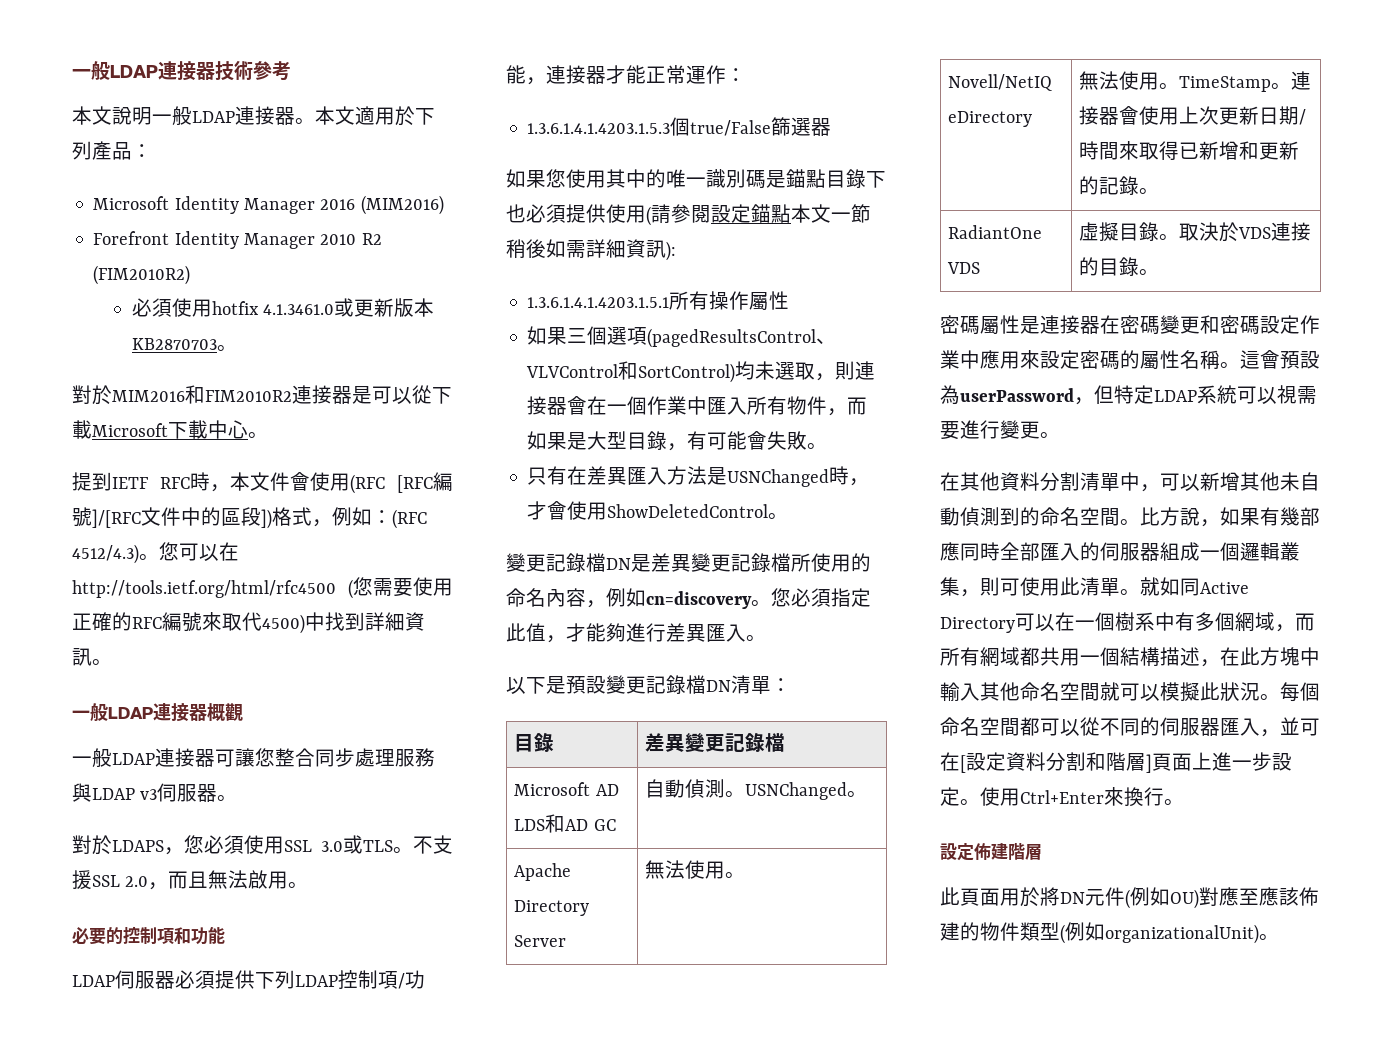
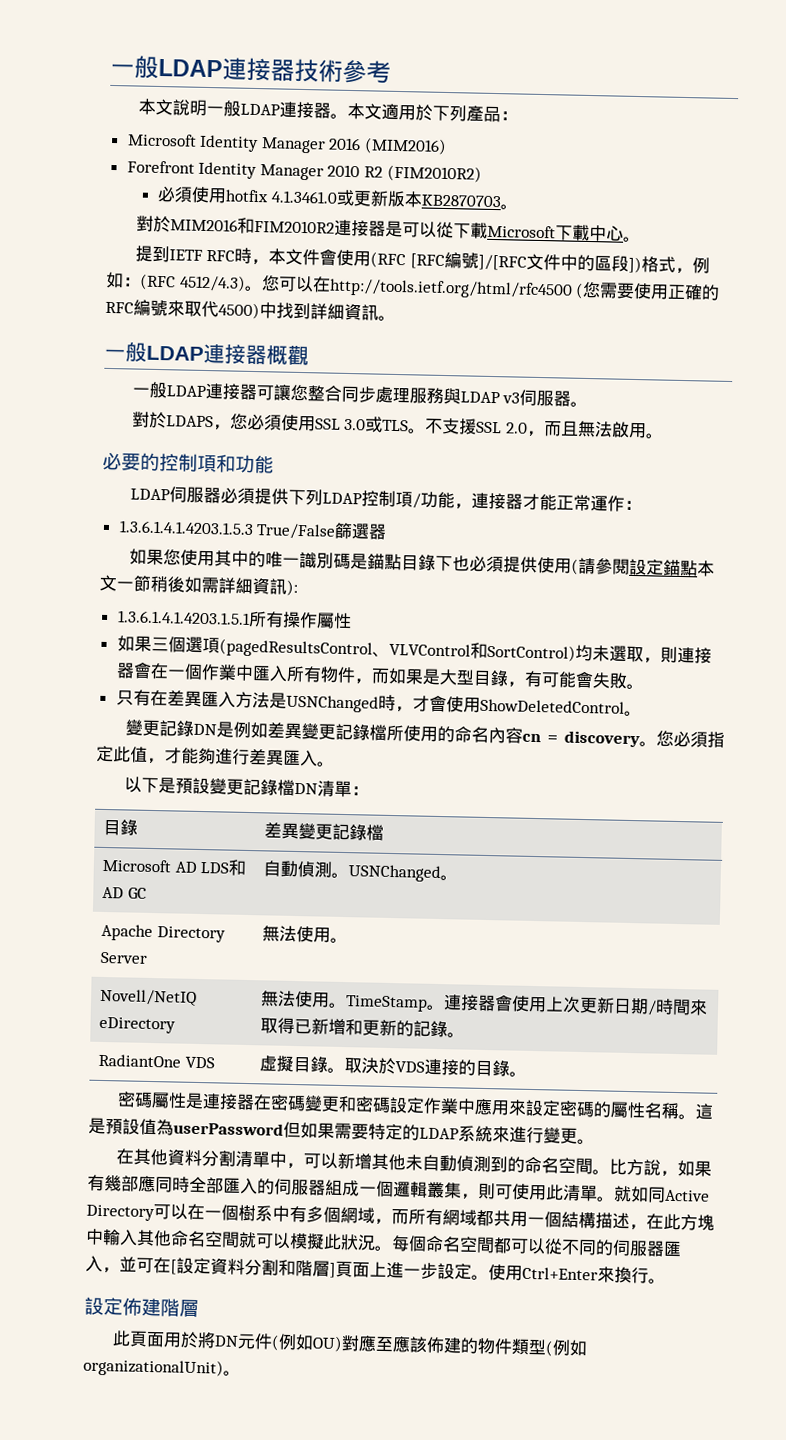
[670,117,772,136] 個true/False -> [256,523,337,540] True/False
[586,553,651,572] 檔DN是 -> [192,721,268,739] DN是例如
[586,588,752,609] ，例如cn=discovery -> [521,730,640,748] cn = discovery
[1260,350,1320,369] [940,385,1317,405] [940,421,960,440] 會預設為userPassword，但特定LDAP系統可以視需要 -> [88,1117,510,1143] 是預設值為userPassword但如果需要特定的LDAP系統來

